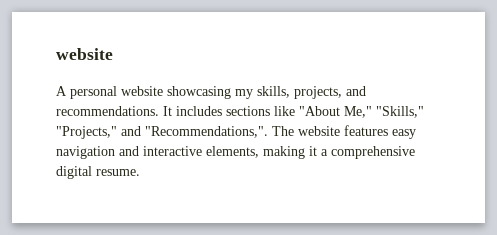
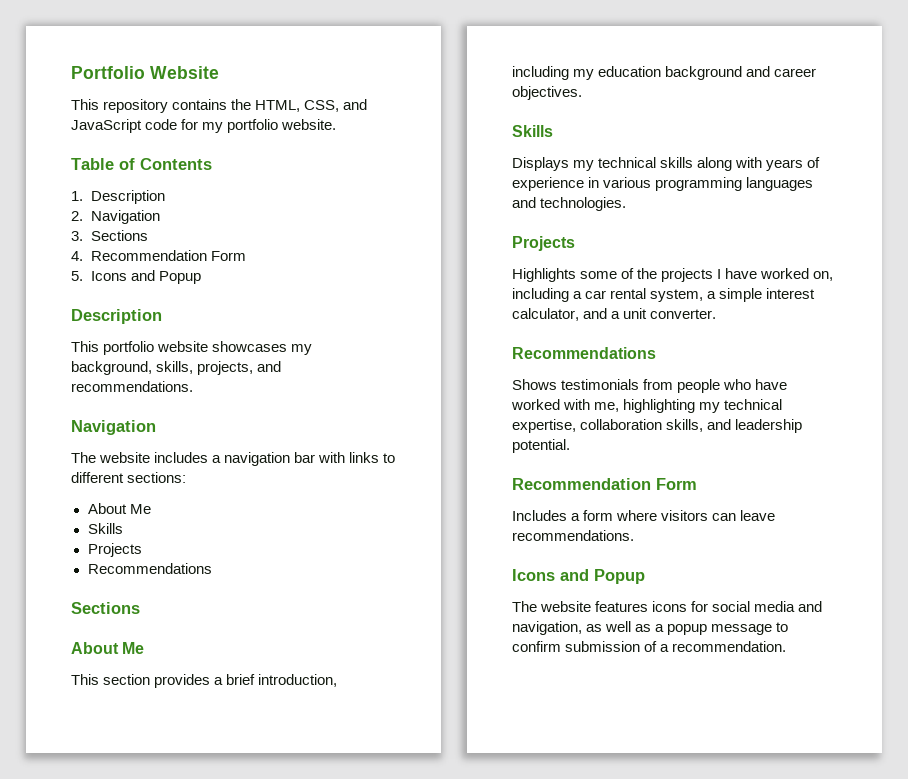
[56,48,113,60] [56,86,366,99] [56,106,424,118] [56,125,416,139] [56,146,415,159] [56,166,140,179] website // A personal website showcasing my skills, projects, and recommendations. It includes sections like "About Me," "Skills," "Projects," and "Recommendations,". The website features easy navigation and interactive elements, making it a comprehensive digital resume. -> [71,66,219,79] [71,99,368,113] [71,119,337,133] [71,158,212,170] [71,190,165,204] [71,210,160,224] [71,230,148,241] [71,250,246,261] [71,270,201,284] [71,309,162,324] [71,341,313,355] [71,361,282,375] [71,381,193,392] [71,420,156,435] [71,452,396,466] [71,472,187,483] [87,503,151,514] [87,523,123,534] [87,543,142,557] [87,563,212,574] [71,602,140,614] [71,642,145,654] [71,674,338,688] [512,66,817,80] [512,86,582,100] [512,125,553,137] [512,157,821,171] [512,177,814,191] [512,197,627,211] [512,236,575,251] [512,268,834,282] [512,288,816,302] [512,308,717,321] [512,347,656,359] [512,379,788,393] [511,399,783,413] [512,419,803,433] [512,439,570,453] [512,478,697,490] [512,510,776,521] [512,530,634,541] [512,569,645,584] [512,601,823,612] [512,621,789,635] [512,641,787,652] Portfolio Website // This repository contains the HTML, CSS, and JavaScript code for my portfolio website. // Table of Contents // 1. Description // 2. Navigation // 3. Sections // 4. Recommendation Form // 5. Icons and Popup // Description // This portfolio website showcases my background, skills, projects, and recommendations. // Navigation // The website includes a navigation bar with links to different sections: // About Me // Skills // Projects // Recommendations // Sections // About Me // This section provides a brief introduction, including my education background and career objectives. // Skills // Displays my technical skills along with years of experience in various programming languages and technologies. // Projects // Highlights some of the projects I have worked on, including a car rental system, a simple interest calculator, and a unit converter. // Recommendations // Shows testimonials from people who have worked with me, highlighting my technical expertise, collaboration skills, and leadership potential. // Recommendation Form // Includes a form where visitors can leave recommendations. // Icons and Popup // The website features icons for social media and navigation, as well as a popup message to confirm submission of a recommendation.

